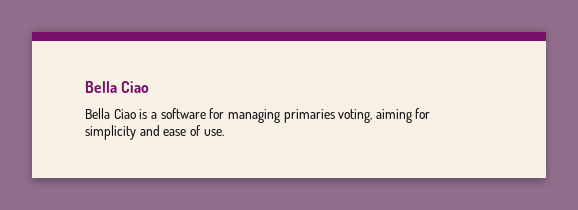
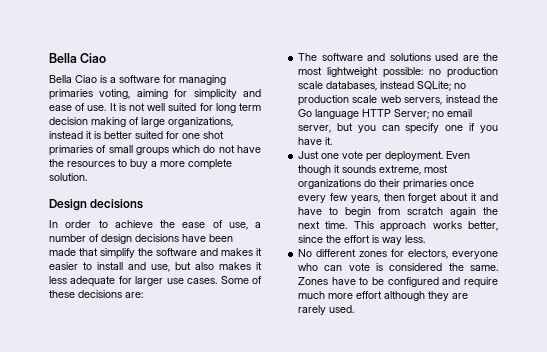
(224, 132) none -> [109,103,261,113] [49,117,233,127] [49,131,224,139] [49,145,261,156] [49,159,232,170] [49,173,87,181] [49,199,144,211] [49,220,261,230] [49,234,233,244] [49,248,262,259] [49,262,262,272] [49,276,262,287] [49,290,143,298] [298,53,499,61] [298,67,498,78] [298,81,467,91] [298,95,498,106] [298,109,473,119] [298,123,499,134] [298,137,333,145] [298,151,471,162] [298,165,449,175] [298,179,475,190] [298,193,499,203] [298,207,498,217] [298,221,498,232] [298,235,426,245] [298,249,498,259] [298,263,498,271] [298,277,498,288] [298,291,469,301] [298,305,355,315] It is not well suited for long term decision making of large organizations, instead it is better suited for one shot primaries of small groups which do not have the resources to buy a more complete solution. // Design decisions // In order to achieve the ease of use, a number of design decisions have been made that simplify the software and makes it easier to install and use, but also makes it less adequate for larger use cases. Some of these decisions are: // The software and solutions used are the most lightweight possible: no production scale databases, instead SQLite; no production scale web servers, instead the Go language HTTP Server; no email server, but you can specify one if you have it. // Just one vote per deployment. Even though it sounds extreme, most organizations do their primaries once every few years, then forget about it and have to begin from scratch again the next time. This approach works better, since the effort is way less. // No different zones for electors, everyone who can vote is considered the same. Zones have to be configured and require much more effort although they are rarely used.

